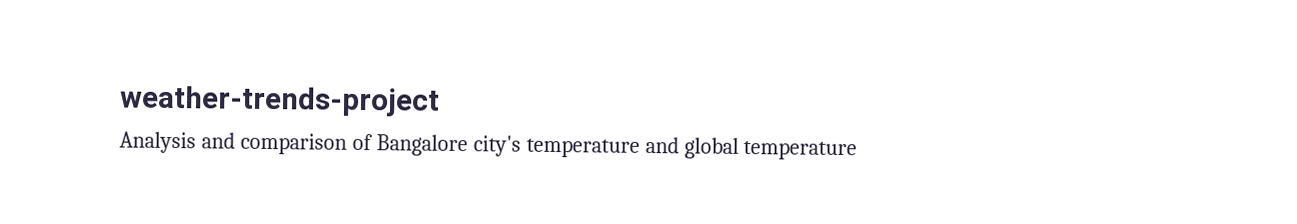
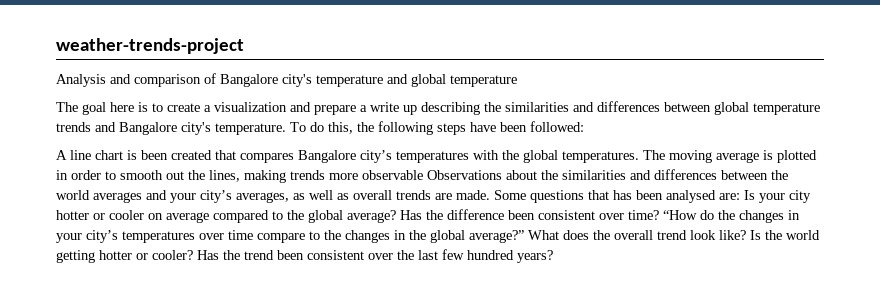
(858, 150) none -> [56,101,820,115] [56,121,584,135] [56,150,817,163] [56,169,788,183] [56,190,811,203] [56,209,800,223] [56,230,820,243] [56,249,553,263] // The goal here is to create a visualization and prepare a write up describing the similarities and differences between global temperature trends and Bangalore city's temperature. To do this, the following steps have been followed: // A line chart is been created that compares Bangalore city’s temperatures with the global temperatures. The moving average is plotted in order to smooth out the lines, making trends more observable Observations about the similarities and differences between the world averages and your city’s averages, as well as overall trends are made. Some questions that has been analysed are: Is your city hotter or cooler on average compared to the global average? Has the difference been consistent over time? “How do the changes in your city’s temperatures over time compare to the changes in the global average?” What does the overall trend look like? Is the world getting hotter or cooler? Has the trend been consistent over the last few hundred years?

